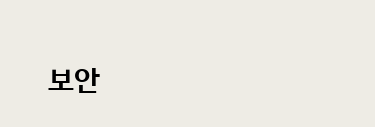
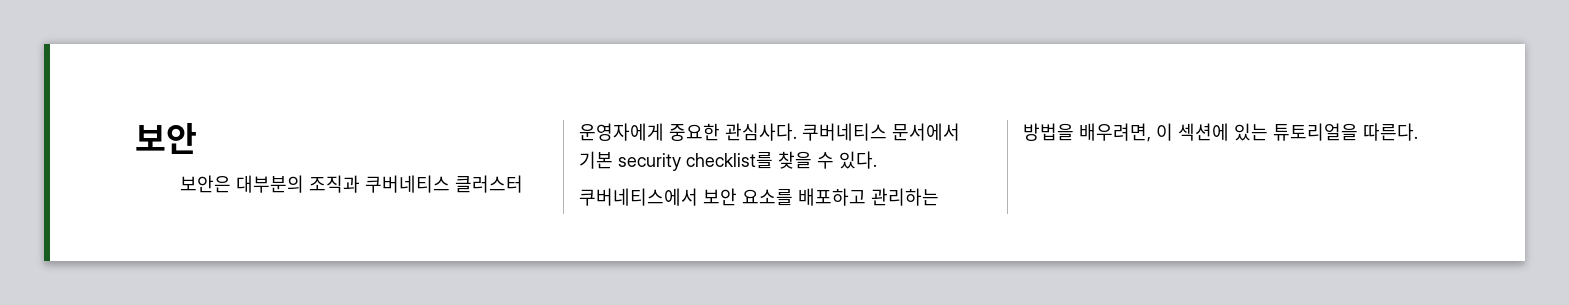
[48,68,100,93] 보안 -> [135,122,197,154] [179,175,523,193] [579,123,960,141] [579,151,877,171] [579,188,939,206] [1023,123,1418,142] 보안 // 보안은 대부분의 조직과 쿠버네티스 클러스터 운영자에게 중요한 관심사다. 쿠버네티스 문서에서 기본 security checklist를 찾을 수 있다. // 쿠버네티스에서 보안 요소를 배포하고 관리하는 방법을 배우려면, 이 섹션에 있는 튜토리얼을 따른다.

